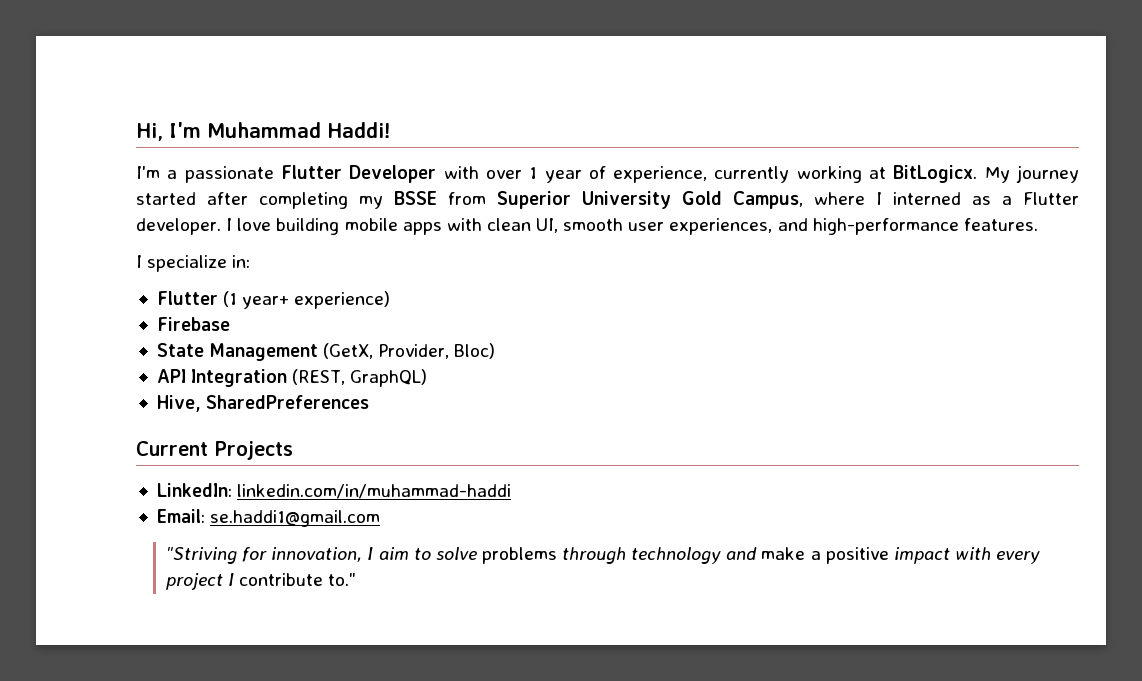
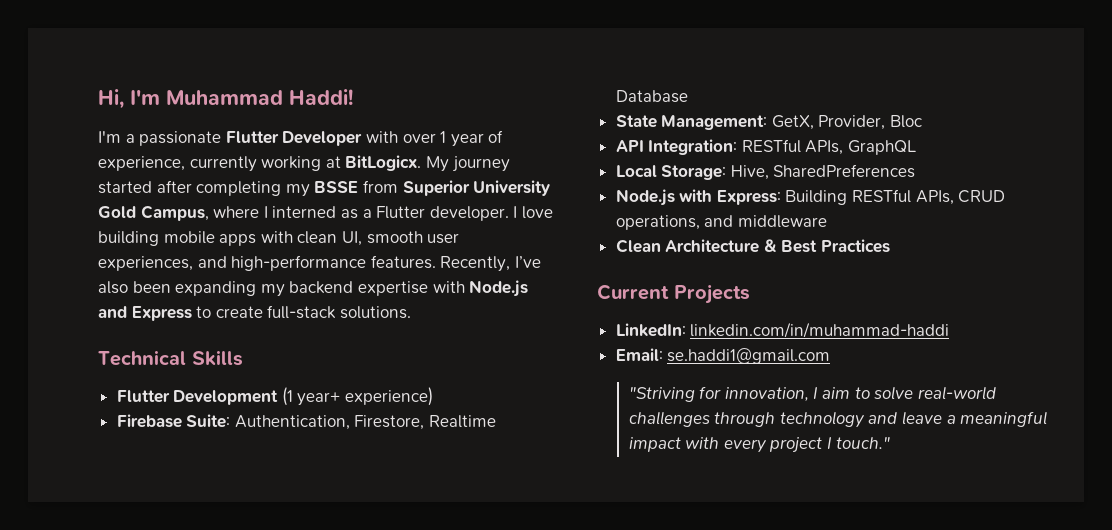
[136,255,251,272] [156,291,218,305] // I specialize in: // Flutter -> [440,256,541,272] [98,280,529,297] [98,305,411,321] [98,350,243,366] [116,390,279,405] Recently, I’ve also been expanding my backend expertise with Node.js and Express to create full-stack solutions. // Technical Skills // Flutter Development
[156,343,496,361] [156,369,428,387] [156,395,370,412] // State Management (GetX, Provider, Bloc) // API Integration (REST, GraphQL) // Hive, SharedPreferences -> [186,414,497,430] [615,90,688,103] [615,115,923,130] [615,139,917,155] [615,164,916,180] [615,189,1006,206] [615,215,827,230] [615,239,891,253] Suite: Authentication, Firestore, Realtime Database // State Management: GetX, Provider, Bloc // API Integration: RESTful APIs, GraphQL // Local Storage: Hive, SharedPreferences // Node.js with Express: Building RESTful APIs, CRUD operations, and middleware // Clean Architecture & Best Practices
[481,547,557,564] problems -> [917,386,996,400] [628,411,710,427] real-world challenges
[761,547,889,564] make a positive -> [901,411,1048,427] leave a meaningful
[239,573,357,586] contribute to." -> [835,437,890,449] touch."

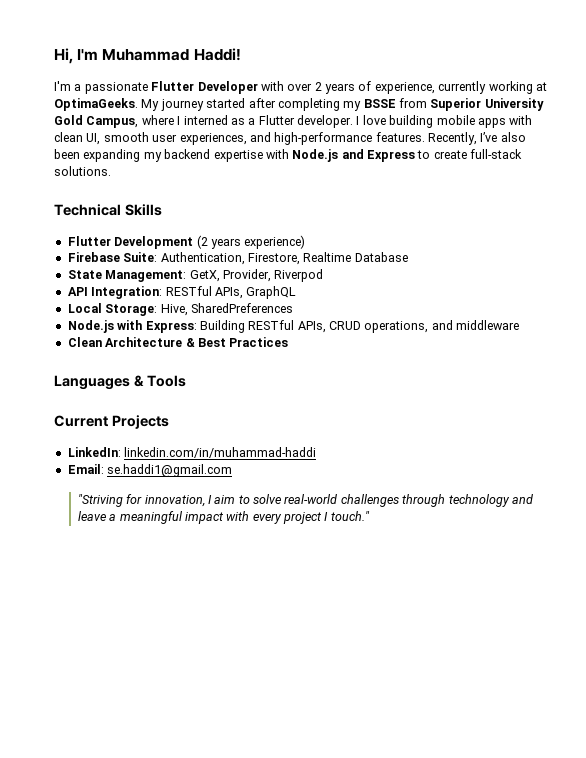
[440,131,484,147] 1 year -> [314,82,355,94] 2 years
[345,155,422,171] BitLogicx. -> [54,98,138,111] OptimaGeeks.
[281,387,341,406] (1 year+ -> [196,235,241,249] (2 years
[890,115,923,128] Bloc -> [274,269,324,282] Riverpod
(891, 246) none -> [54,375,186,390] // Languages & Tools

